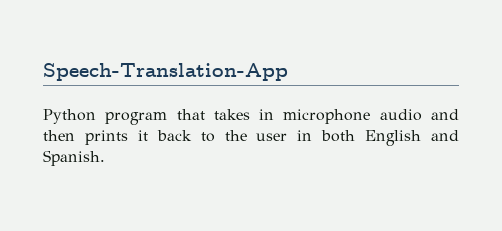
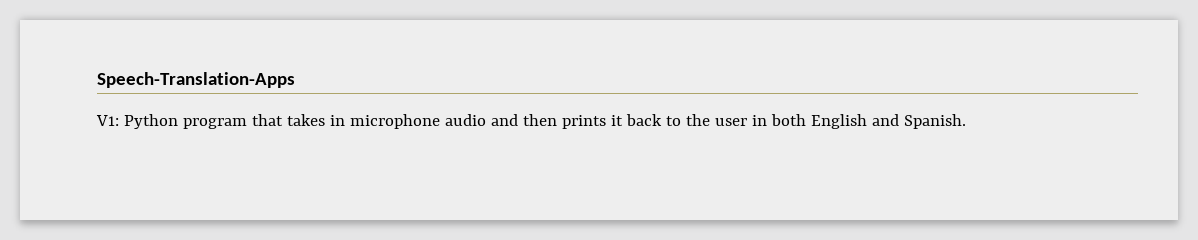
[43,63,288,81] Speech-Translation-App // -> [97,72,295,88] [96,115,119,126] Speech-Translation-Apps // V1:

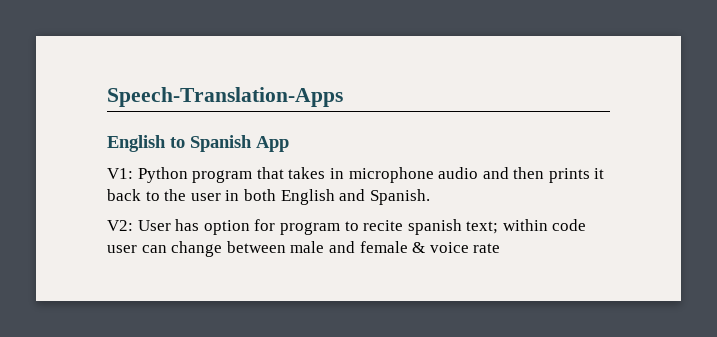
(295, 80) none -> [107,135,289,152] // English to Spanish App
(966, 121) none -> [107,219,587,235] [107,241,501,257] // V2: User has option for program to recite spanish text; within code user can change between male and female & voice rate

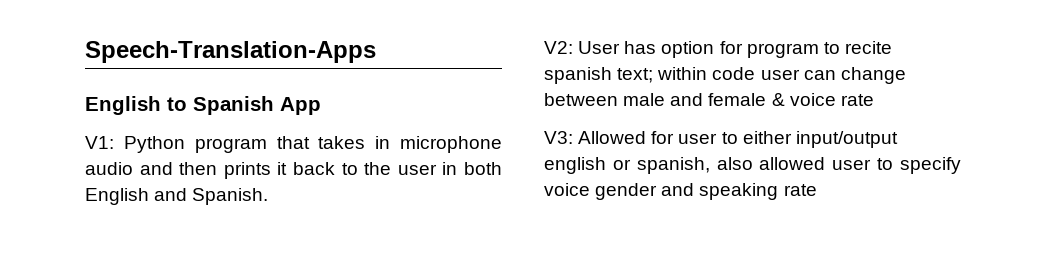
(501, 248) none -> [544,131,898,148] [544,157,962,174] [544,183,817,200] // V3: Allowed for user to either input/output english or spanish, also allowed user to specify voice gender and speaking rate

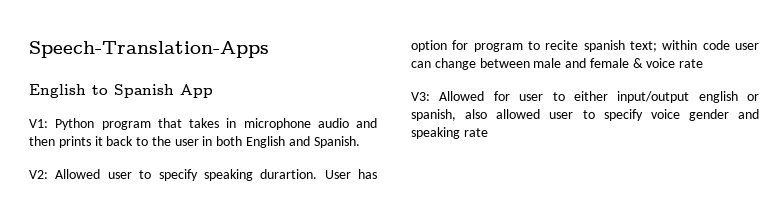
(573, 47) none -> [55,169,318,181] Allowed user to specify speaking durartion.

